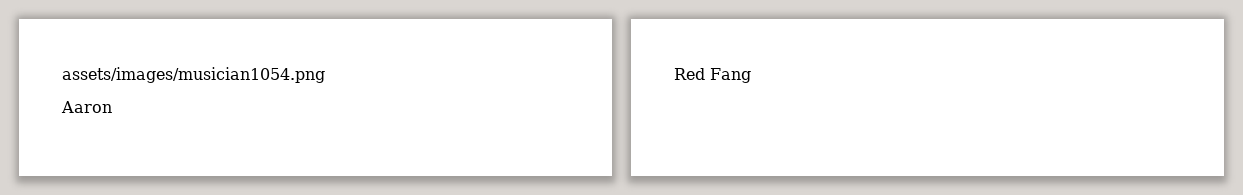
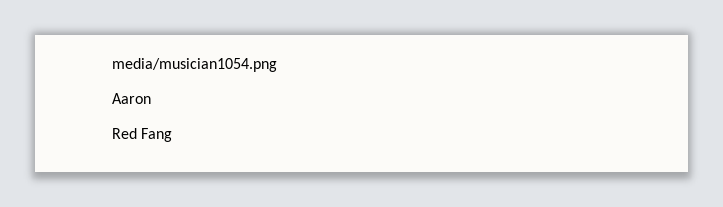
[62,67,325,83] assets/images/musician1054.png -> [112,58,277,72] media/musician1054.png

